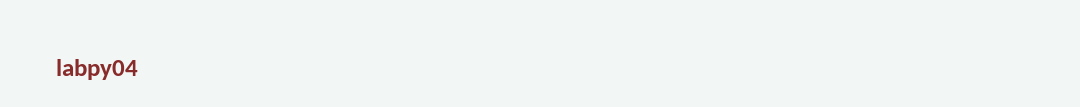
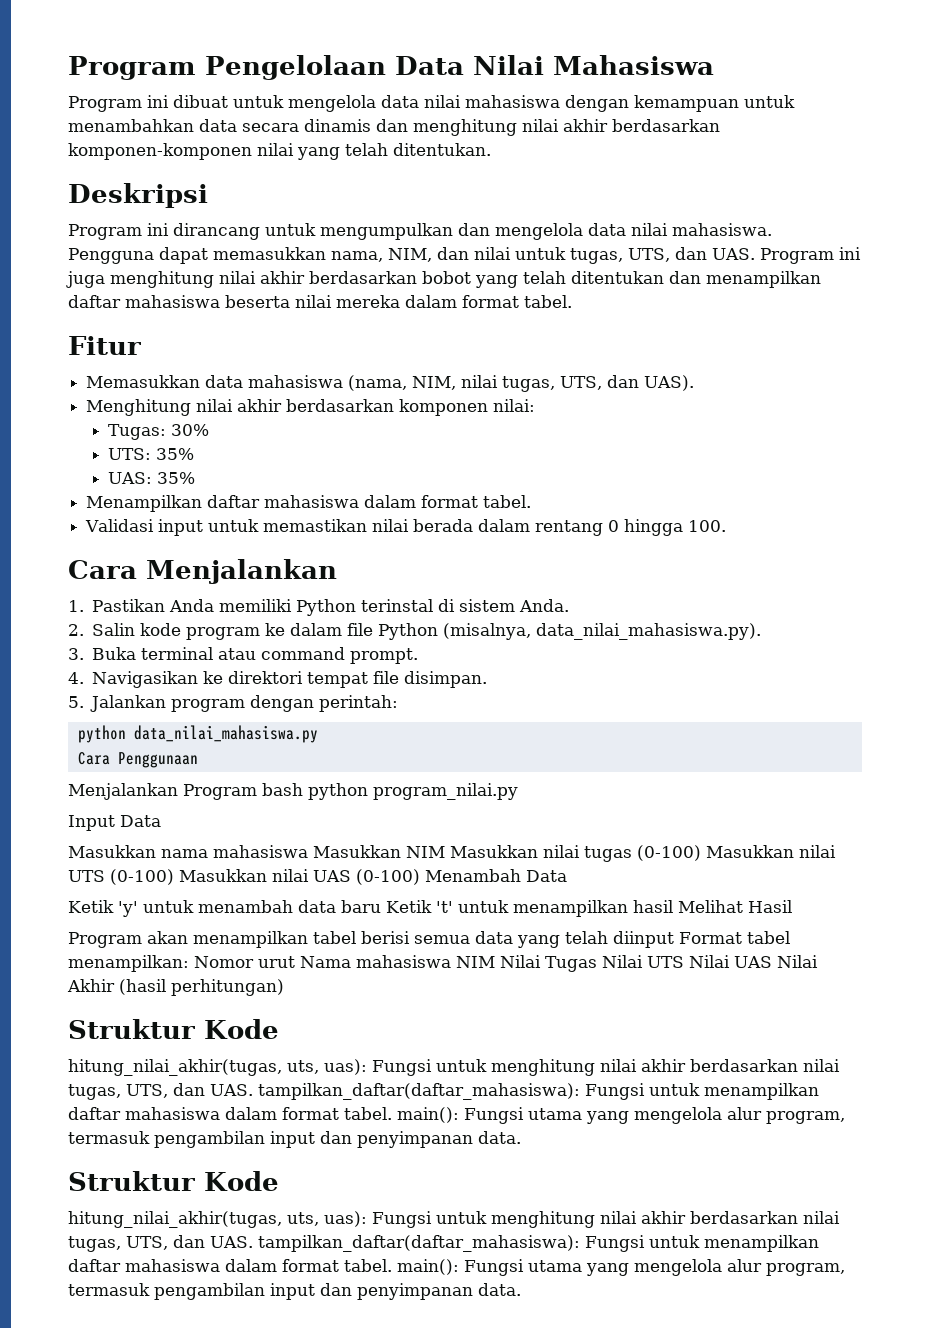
[56,59,138,80] labpy04 -> [68,55,714,80] [68,95,795,112] [68,119,720,136] [68,143,491,160] [68,183,208,208] [68,223,772,240] [68,247,861,264] [66,271,821,288] [68,295,572,308] [68,336,141,355] [86,375,695,392] [86,399,536,416] [107,424,209,440] [107,448,194,460] [107,472,195,484] [86,495,532,512] [85,519,727,536] [68,559,337,584] [68,599,570,616] [68,623,762,640] [68,647,419,664] [68,671,488,688] [68,695,399,712] [77,725,318,743] [77,752,198,768] [68,783,518,800] [68,815,161,831] [68,845,836,862] [68,869,567,885] [68,900,792,917] [68,931,790,948] [68,955,818,972] [67,979,284,996] [68,1019,279,1039] [68,1059,840,1076] [68,1083,819,1100] [68,1107,845,1124] [68,1131,521,1148] [68,1171,279,1191] [68,1211,840,1228] [68,1235,819,1252] [68,1259,845,1276] [68,1283,521,1300] Program Pengelolaan Data Nilai Mahasiswa // Program ini dibuat untuk mengelola data nilai mahasiswa dengan kemampuan untuk menambahkan data secara dinamis dan menghitung nilai akhir berdasarkan komponen-komponen nilai yang telah ditentukan. // Deskripsi // Program ini dirancang untuk mengumpulkan dan mengelola data nilai mahasiswa. Pengguna dapat memasukkan nama, NIM, dan nilai untuk tugas, UTS, dan UAS. Program ini juga menghitung nilai akhir berdasarkan bobot yang telah ditentukan dan menampilkan daftar mahasiswa beserta nilai mereka dalam format tabel. // Fitur // Memasukkan data mahasiswa (nama, NIM, nilai tugas, UTS, dan UAS). // Menghitung nilai akhir berdasarkan komponen nilai: // Tugas: 30% // UTS: 35% // UAS: 35% // Menampilkan daftar mahasiswa dalam format tabel. // Validasi input untuk memastikan nilai berada dalam rentang 0 hingga 100. // Cara Menjalankan // 1. Pastikan Anda memiliki Python terinstal di sistem Anda. // 2. Salin kode program ke dalam file Python (misalnya, data_nilai_mahasiswa.py). // 3. Buka terminal atau command prompt. // 4. Navigasikan ke direktori tempat file disimpan. // 5. Jalankan program dengan perintah: // python data_nilai_mahasiswa.py // Cara Penggunaan // Menjalankan Program bash python program_nilai.py // Input Data // Masukkan nama mahasiswa Masukkan NIM Masukkan nilai tugas (0-100) Masukkan nilai UTS (0-100) Masukkan nilai UAS (0-100) Menambah Data // Ketik 'y' untuk menambah data baru Ketik 't' untuk menampilkan hasil Melihat Hasil // Program akan menampilkan tabel berisi semua data yang telah diinput Format tabel menampilkan: Nomor urut Nama mahasiswa NIM Nilai Tugas Nilai UTS Nilai UAS Nilai Akhir (hasil perhitungan) // Struktur Kode // hitung_nilai_akhir(tugas, uts, uas): Fungsi untuk menghitung nilai akhir berdasarkan nilai tugas, UTS, dan UAS. tampilkan_daftar(daftar_mahasiswa): Fungsi untuk menampilkan daftar mahasiswa dalam format tabel. main(): Fungsi utama yang mengelola alur program, termasuk pengambilan input dan penyimpanan data. // Struktur Kode // hitung_nilai_akhir(tugas, uts, uas): Fungsi untuk menghitung nilai akhir berdasarkan nilai tugas, UTS, dan UAS. tampilkan_daftar(daftar_mahasiswa): Fungsi untuk menampilkan daftar mahasiswa dalam format tabel. main(): Fungsi utama yang mengelola alur program, termasuk pengambilan input dan penyimpanan data.

